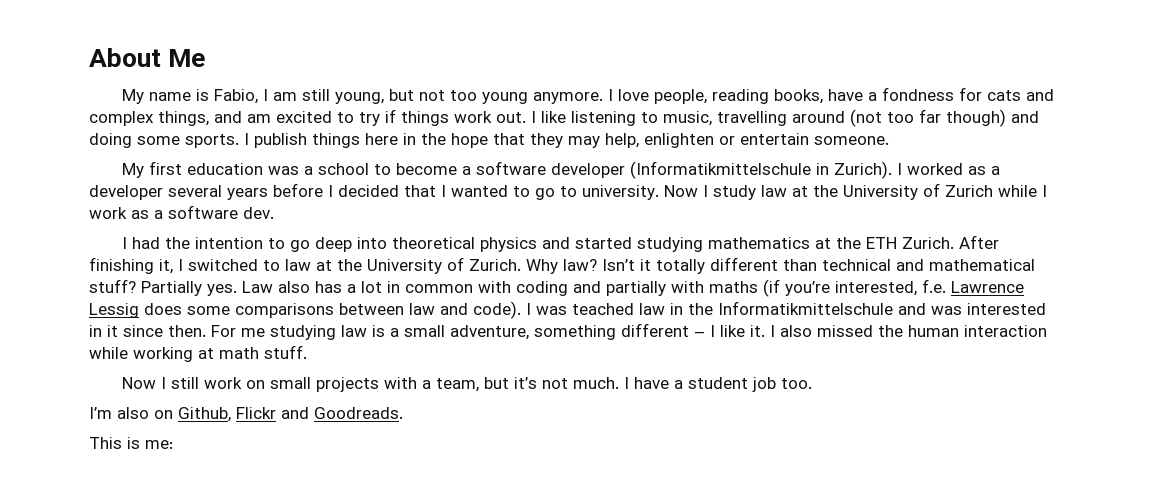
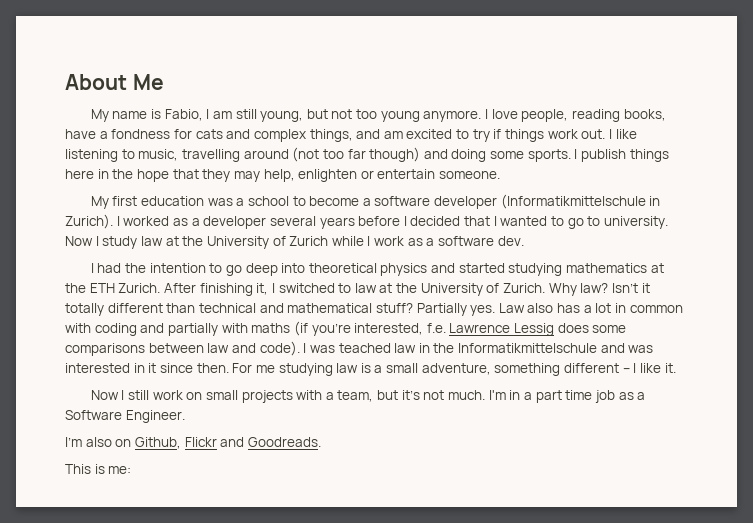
[770,325,1047,337] [89,345,307,362] I also missed the human interaction while working at math stuff. -> (676, 368) none
[624,377,813,392] I have a student job too. -> [488,390,646,403] [65,410,185,423] I'm in a part time job as a Software Engineer.

